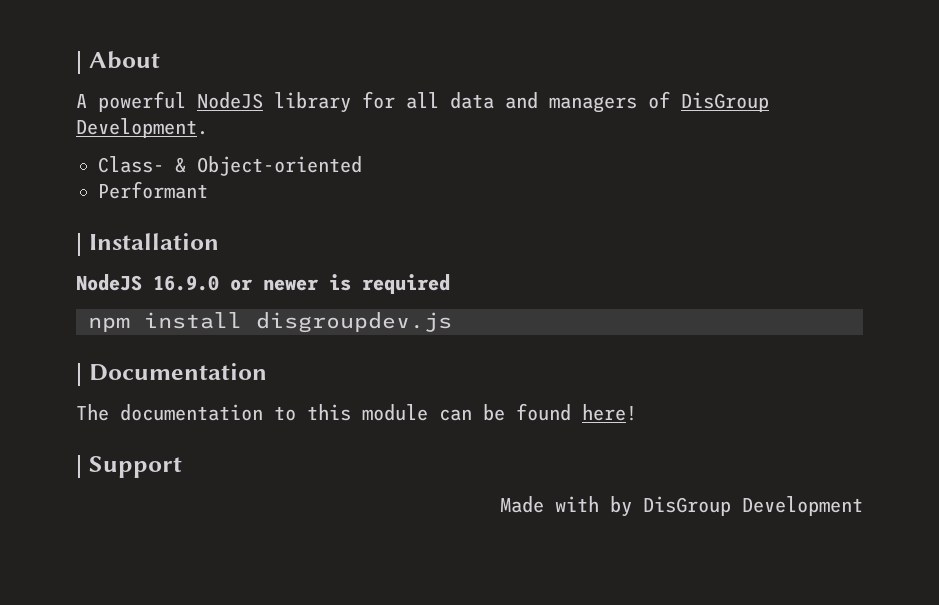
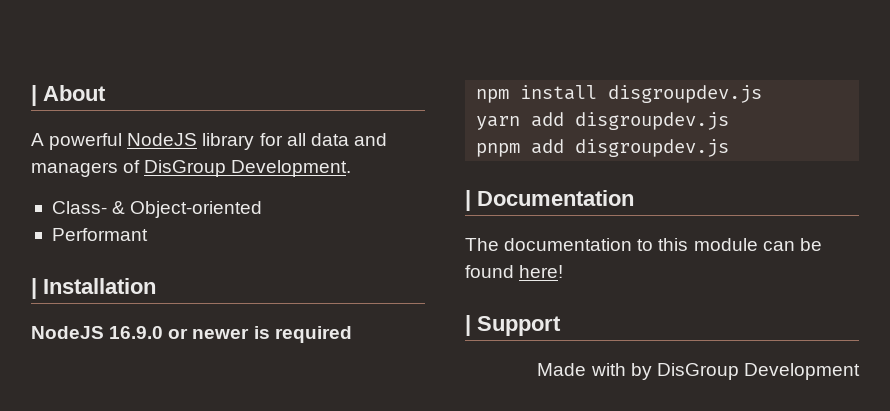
(452, 322) none -> [476,112,730,130] [476,139,730,157] // yarn add disgroupdev.js // pnpm add disgroupdev.js

